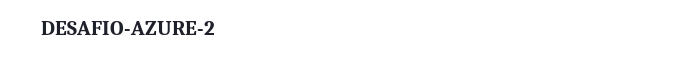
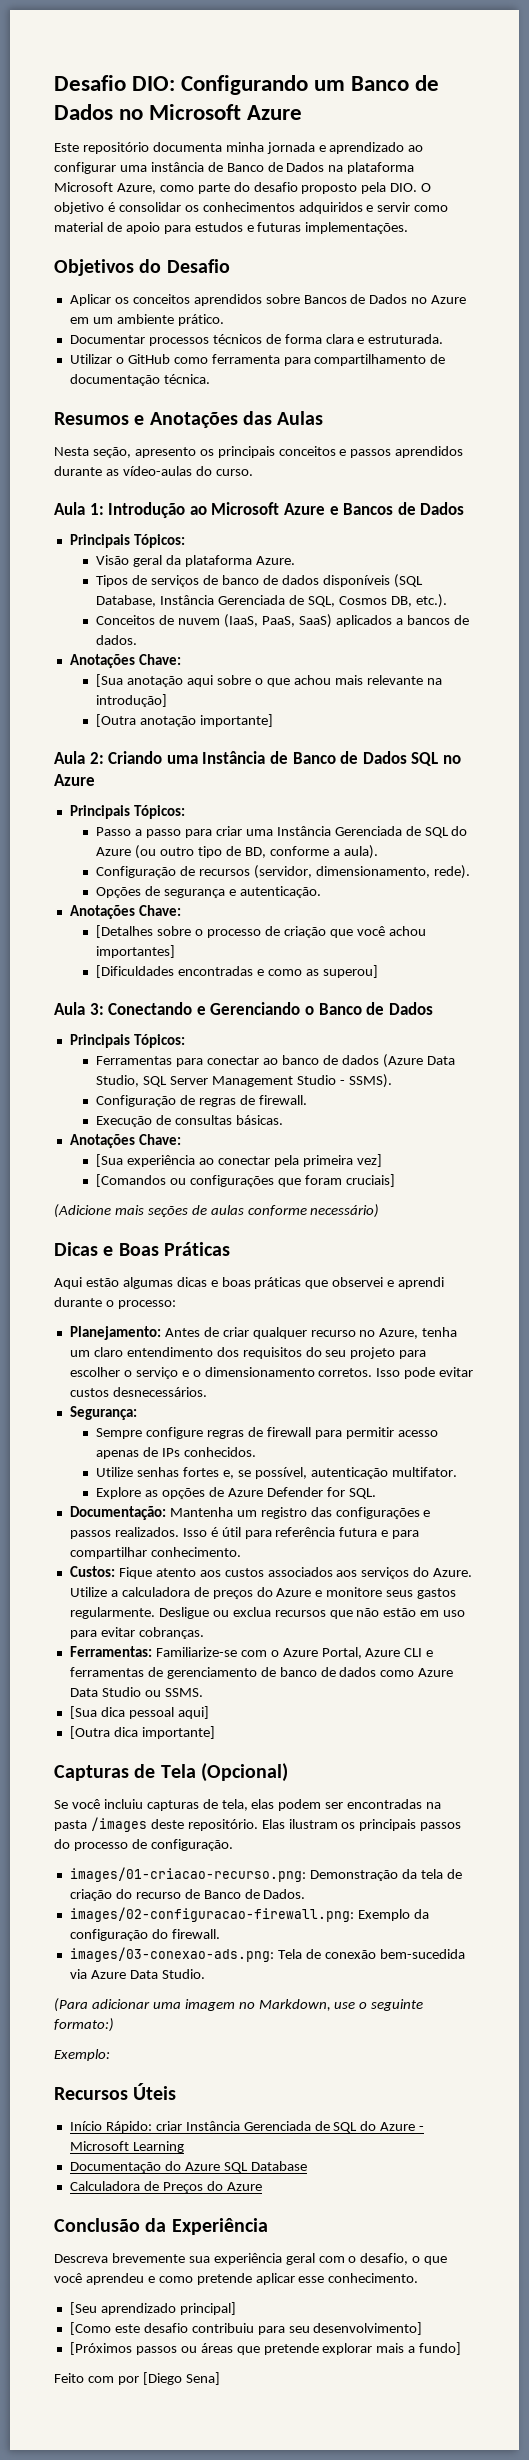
[41,21,215,35] DESAFIO-AZURE-2 -> [54,75,440,95] [54,104,303,120] [54,142,424,154] [54,162,415,174] [54,182,432,194] [54,202,449,214] [54,222,409,234] [54,259,230,276] [69,294,467,306] [69,314,224,326] [69,334,444,346] [69,354,446,366] [69,374,210,386] [54,411,324,428] [54,446,464,458] [54,466,253,476] [54,502,465,518] [69,534,185,548] [96,555,295,567] [96,574,423,588] [96,594,447,608] [96,614,469,628] [96,635,138,645] [69,654,181,668] [96,674,442,687] [96,694,168,707] [96,714,274,727] [54,751,461,766] [54,774,95,786] [69,805,185,819] [96,826,468,838] [96,845,378,859] [96,865,470,879] [96,886,321,898] [69,905,181,919] [96,925,426,938] [96,945,176,958] [96,965,378,978] [54,1002,433,1015] [69,1034,185,1048] [96,1054,455,1068] [96,1074,392,1088] [96,1095,307,1107] [96,1115,284,1127] [69,1134,181,1148] [96,1154,382,1167] [96,1174,395,1187] [54,1204,380,1218] [54,1242,230,1256] [54,1277,445,1289] [54,1297,176,1309] [69,1326,458,1340] [69,1347,427,1359] [69,1367,474,1379] [69,1387,207,1397] [69,1406,137,1420] [96,1427,438,1439] [96,1447,257,1459] [96,1467,457,1479] [96,1487,376,1499] [69,1506,431,1520] [69,1527,420,1539] [69,1547,241,1559] [69,1566,473,1579] [69,1587,457,1599] [69,1607,466,1619] [69,1627,204,1639] [69,1646,434,1659] [69,1667,454,1679] [69,1687,203,1697] [69,1706,209,1719] [69,1726,215,1739] [54,1763,288,1782] [54,1799,442,1811] [54,1817,462,1832] [54,1839,233,1851] [69,1867,462,1882] [69,1889,306,1901] [69,1907,429,1922] [69,1929,220,1941] [69,1947,465,1962] [69,1969,205,1979] [54,1998,424,2012] [54,2018,114,2032] [54,2049,110,2061] [54,2083,177,2100] [69,2121,425,2133] [69,2141,184,2153] [69,2161,307,2173] [69,2181,262,2193] [54,2218,268,2235] [54,2253,448,2265] [54,2273,419,2285] [69,2302,236,2315] [69,2322,423,2335] [69,2342,462,2355] [54,2372,220,2385] Desafio DIO: Configurando um Banco de Dados no Microsoft Azure // Este repositório documenta minha jornada e aprendizado ao configurar uma instância de Banco de Dados na plataforma Microsoft Azure, como parte do desafio proposto pela DIO. O objetivo é consolidar os conhecimentos adquiridos e servir como material de apoio para estudos e futuras implementações. // Objetivos do Desafio // Aplicar os conceitos aprendidos sobre Bancos de Dados no Azure em um ambiente prático. // Documentar processos técnicos de forma clara e estruturada. // Utilizar o GitHub como ferramenta para compartilhamento de documentação técnica. // Resumos e Anotações das Aulas // Nesta seção, apresento os principais conceitos e passos aprendidos durante as vídeo-aulas do curso. // Aula 1: Introdução ao Microsoft Azure e Bancos de Dados // Principais Tópicos: // Visão geral da plataforma Azure. // Tipos de serviços de banco de dados disponíveis (SQL Database, Instância Gerenciada de SQL, Cosmos DB, etc.). // Conceitos de nuvem (IaaS, PaaS, SaaS) aplicados a bancos de dados. // Anotações Chave: // [Sua anotação aqui sobre o que achou mais relevante na introdução] // [Outra anotação importante] // Aula 2: Criando uma Instância de Banco de Dados SQL no Azure // Principais Tópicos: // Passo a passo para criar uma Instância Gerenciada de SQL do Azure (ou outro tipo de BD, conforme a aula). // Configuração de recursos (servidor, dimensionamento, rede). // Opções de segurança e autenticação. // Anotações Chave: // [Detalhes sobre o processo de criação que você achou importantes] // [Dificuldades encontradas e como as superou] // Aula 3: Conectando e Gerenciando o Banco de Dados // Principais Tópicos: // Ferramentas para conectar ao banco de dados (Azure Data Studio, SQL Server Management Studio - SSMS). // Configuração de regras de firewall. // Execução de consultas básicas. // Anotações Chave: // [Sua experiência ao conectar pela primeira vez] // [Comandos ou configurações que foram cruciais] // (Adicione mais seções de aulas conforme necessário) // Dicas e Boas Práticas // Aqui estão algumas dicas e boas práticas que observei e aprendi durante o processo: // Planejamento: Antes de criar qualquer recurso no Azure, tenha um claro entendimento dos requisitos do seu projeto para escolher o serviço e o dimensionamento corretos. Isso pode evitar custos desnecessários. // Segurança: // Sempre configure regras de firewall para permitir acesso apenas de IPs conhecidos. // Utilize senhas fortes e, se possível, autenticação multifator. // Explore as opções de Azure Defender for SQL. // Documentação: Mantenha um registro das configurações e passos realizados. Isso é útil para referência futura e para compartilhar conhecimento. // Custos: Fique atento aos custos associados aos serviços do Azure. Utilize a calculadora de preços do Azure e monitore seus gastos regularmente. Desligue ou exclua recursos que não estão em uso para evitar cobranças. // Ferramentas: Familiarize-se com o Azure Portal, Azure CLI e ferramentas de gerenciamento de banco de dados como Azure Data Studio ou SSMS. // [Sua dica pessoal aqui] // [Outra dica importante] // Capturas de Tela (Opcional) // Se você incluiu capturas de tela, elas podem ser encontradas na pasta /images deste repositório. Elas ilustram os principais passos do processo de configuração. // images/01-criacao-recurso.png: Demonstração da tela de criação do recurso de Banco de Dados. // images/02-configuracao-firewall.png: Exemplo da configuração do firewall. // images/03-conexao-ads.png: Tela de conexão bem-sucedida via Azure Data Studio. // (Para adicionar uma imagem no Markdown, use o seguinte formato:) // Exemplo: // Recursos Úteis // Início Rápido: criar Instância Gerenciada de SQL do Azure - Microsoft Learning // Documentação do Azure SQL Database // Calculadora de Preços do Azure // Conclusão da Experiência // Descreva brevemente sua experiência geral com o desafio, o que você aprendeu e como pretende aplicar esse conhecimento. // [Seu aprendizado principal] // [Como este desafio contribuiu para seu desenvolvimento] // [Próximos passos ou áreas que pretende explorar mais a fundo] // Feito com por [Diego Sena]

